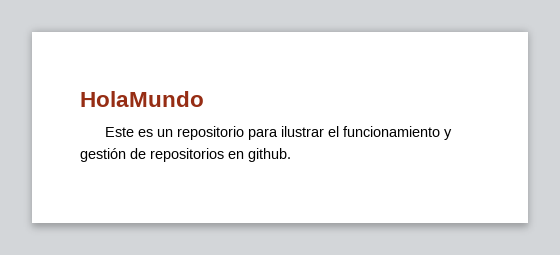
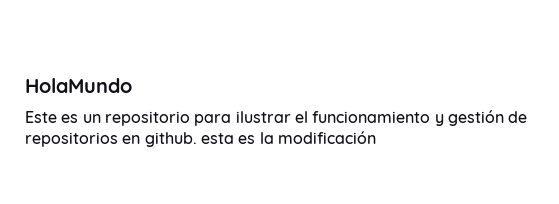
(291, 155) none -> [200,131,376,144] esta es la modificación

